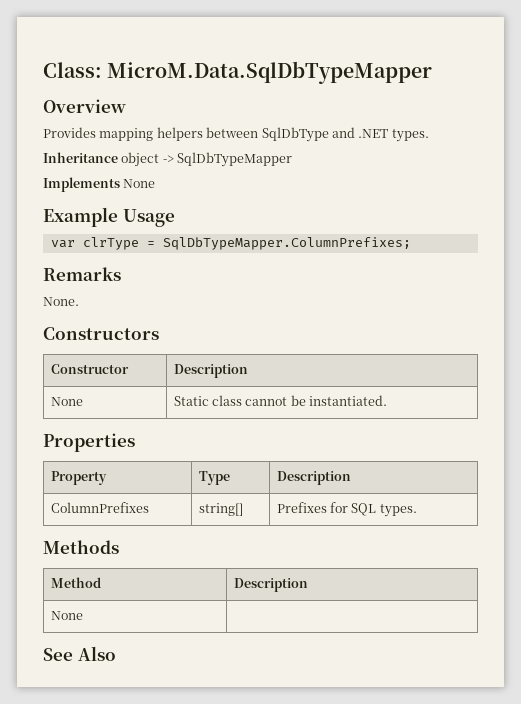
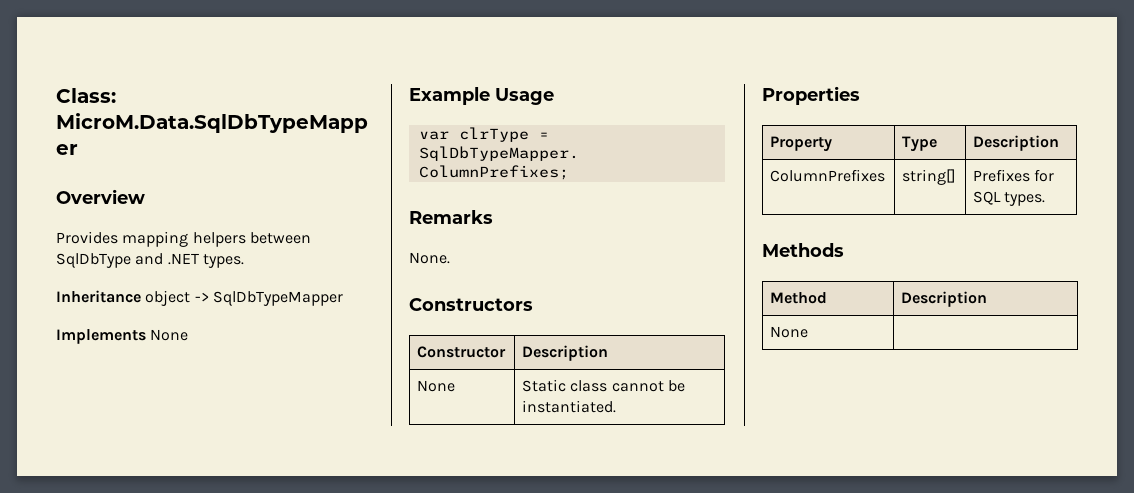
[43,646,116,661] // See Also -> (809, 332) none

